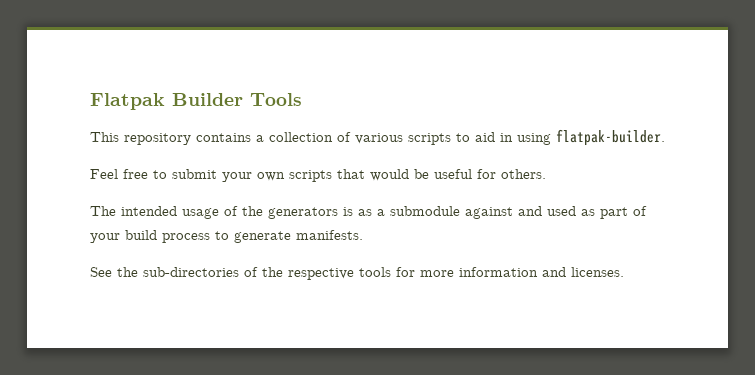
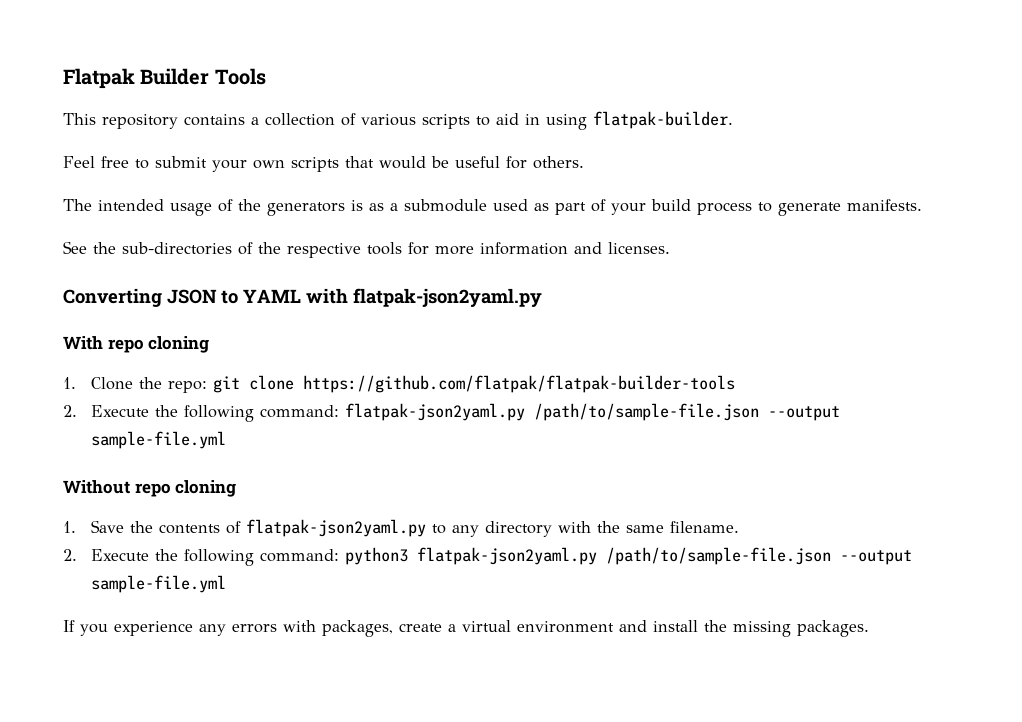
[465,206,542,219] against and -> (487, 205) none
(624, 272) none -> [63,288,542,307] [63,336,210,353] [63,375,735,393] [63,403,840,422] [90,431,226,449] [63,480,237,497] [63,519,739,537] [63,547,912,566] [90,575,226,593] [63,620,869,637] // Converting JSON to YAML with flatpak-json2yaml.py // With repo cloning // 1. Clone the repo: git clone https://github.com/flatpak/flatpak-builder-tools // 2. Execute the following command: flatpak-json2yaml.py /path/to/sample-file.json --output sample-file.yml // Without repo cloning // 1. Save the contents of flatpak-json2yaml.py to any directory with the same filename. // 2. Execute the following command: python3 flatpak-json2yaml.py /path/to/sample-file.json --output sample-file.yml // If you experience any errors with packages, create a virtual environment and install the missing packages.

